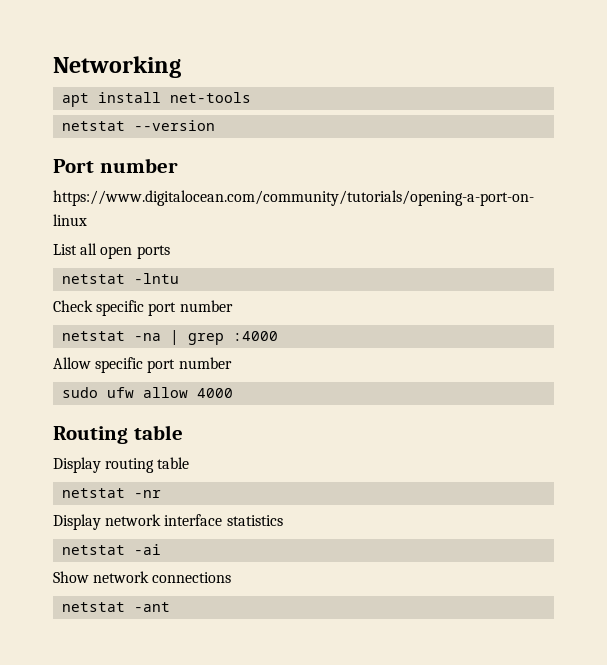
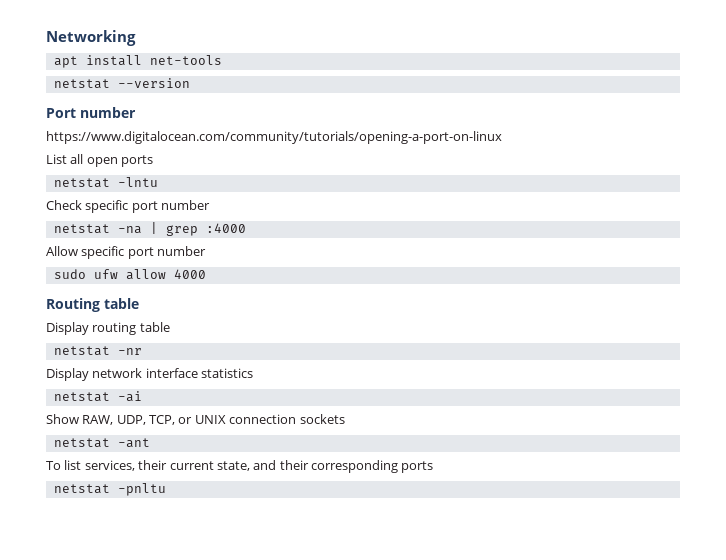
[93,571,232,583] [62,602,171,612] network connections // netstat -ant -> [82,414,345,425] [53,438,150,448] [46,460,434,473] [53,483,166,496] RAW, UDP, TCP, or UNIX connection sockets // netstat -ant // To list services, their current state, and their corresponding ports // netstat -pnltu

